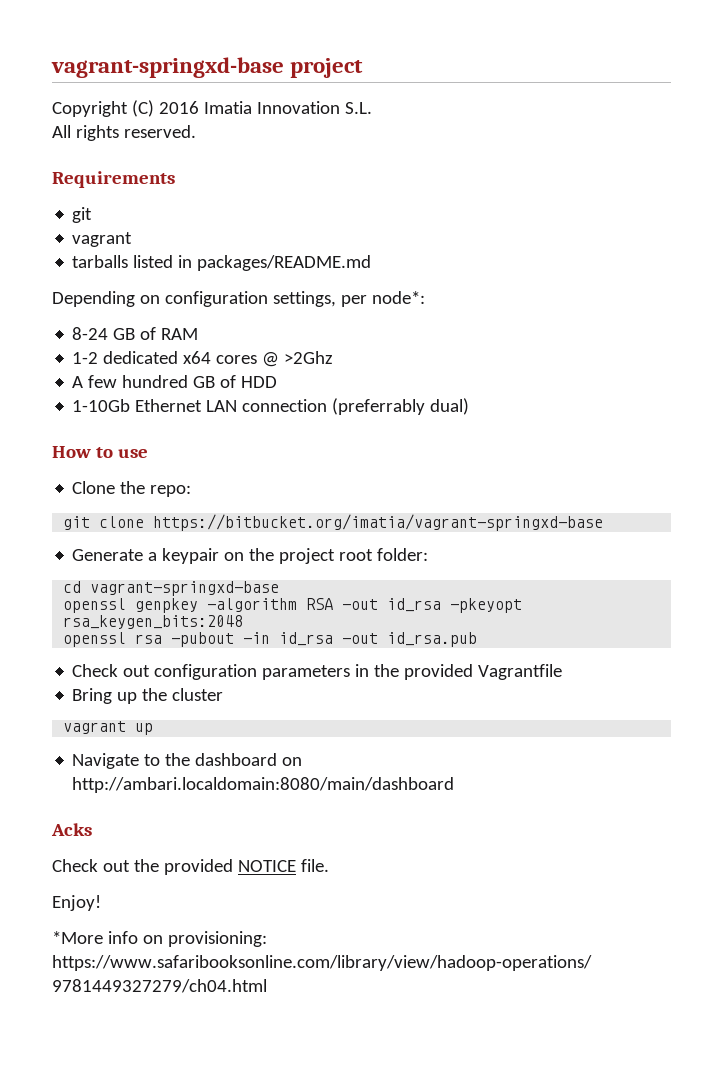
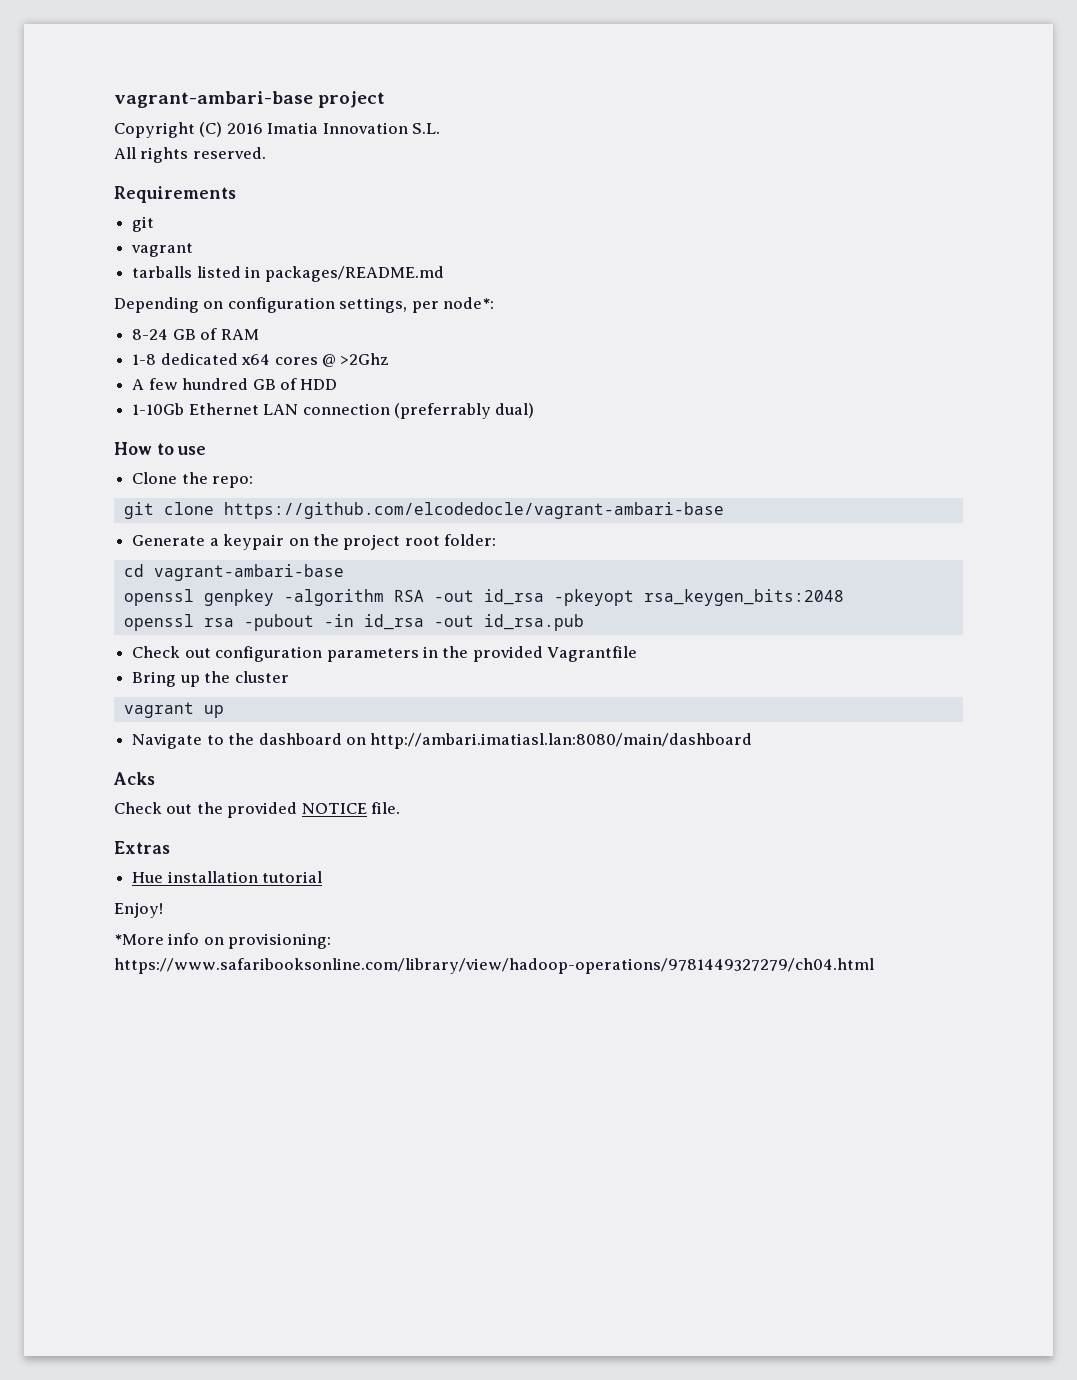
[51,57,284,78] vagrant-springxd-base -> [114,91,313,108] vagrant-ambari-base
[72,352,99,364] 1-2 -> [132,354,157,365] 1-8
[153,514,604,531] https://bitbucket.org/imatia/vagrant-springxd-base -> [223,502,724,519] https://github.com/elcodedocle/vagrant-ambari-base
[90,581,280,596] vagrant-springxd-base -> [153,564,344,581] vagrant-ambari-base
[72,777,455,793] http://ambari.localdomain:8080/main/dashboard -> [370,733,753,749] http://ambari.imatiasl.lan:8080/main/dashboard
(329, 865) none -> [114,841,170,854] [132,871,323,883] // Extras // Hue installation tutorial

